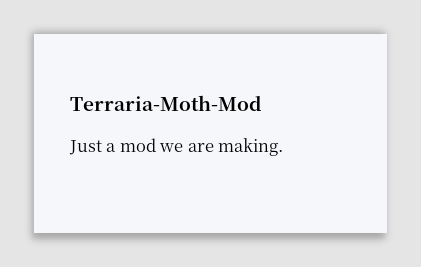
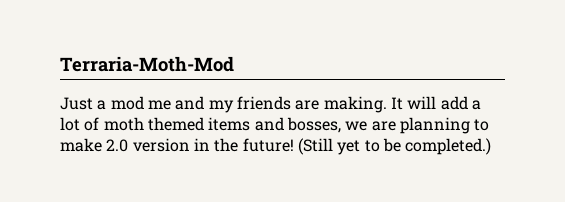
[159,138,284,156] we are making. -> [147,96,481,113] [60,117,490,134] [60,138,492,155] me and my friends are making. It will add a lot of moth themed items and bosses, we are planning to make 2.0 version in the future! (Still yet to be completed.)

